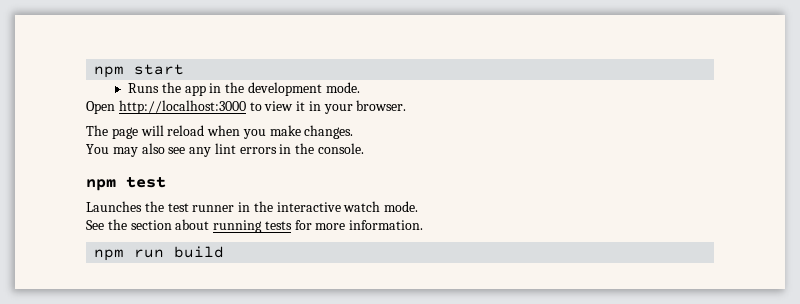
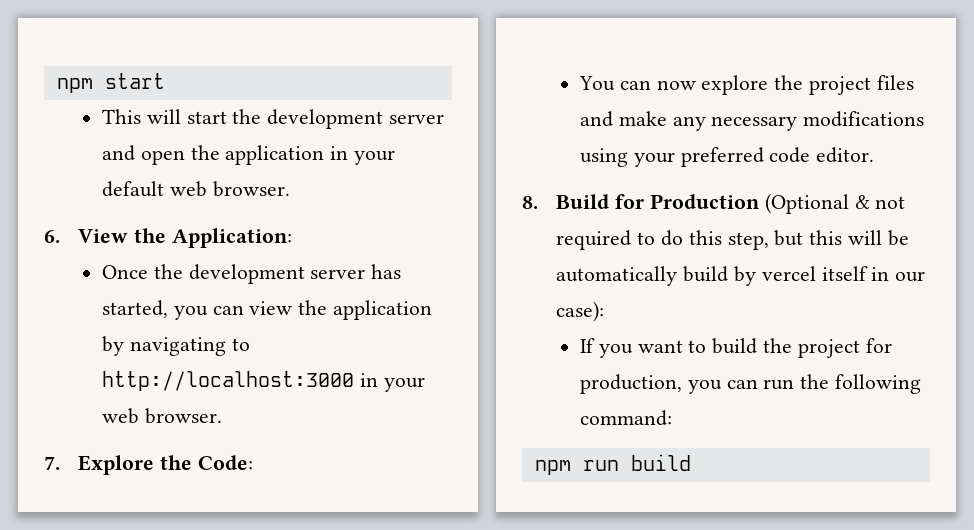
[128,82,360,96] [86,100,407,114] [86,125,354,139] [86,143,365,157] [86,176,166,191] [86,201,419,212] [86,219,424,233] Runs the app in the development mode. // Open http://localhost:3000 to view it in your browser. // The page will reload when you make changes. // You may also see any lint errors in the console. // npm test // Launches the test runner in the interactive watch mode. // See the section about running tests for more information. -> [101,109,445,129] [101,145,396,165] [101,181,290,197] [44,228,292,248] [101,264,402,284] [101,300,433,320] [101,336,250,356] [101,371,425,392] [101,408,222,424] [44,455,253,475] [578,75,914,95] [579,111,925,131] [579,147,875,167] [522,193,906,214] [556,230,909,250] [556,266,926,286] [556,301,605,322] [579,338,892,358] [579,374,922,394] [579,410,672,426] This will start the development server and open the application in your default web browser. // 6. View the Application: // Once the development server has started, you can view the application by navigating to http://localhost:3000 in your web browser. // 7. Explore the Code: // You can now explore the project files and make any necessary modifications using your preferred code editor. // 8. Build for Production (Optional & not required to do this step, but this will be automatically build by vercel itself in our case): // If you want to build the project for production, you can run the following command:

